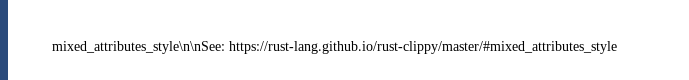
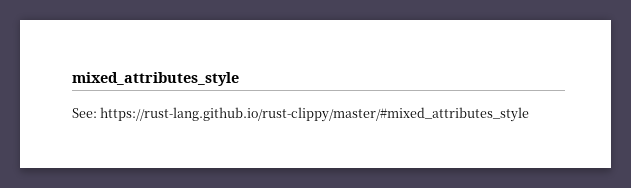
[52,41,225,54] mixed_attributes_style\n\nSee: -> [72,72,239,86] [72,108,97,118] mixed_attributes_style // See:

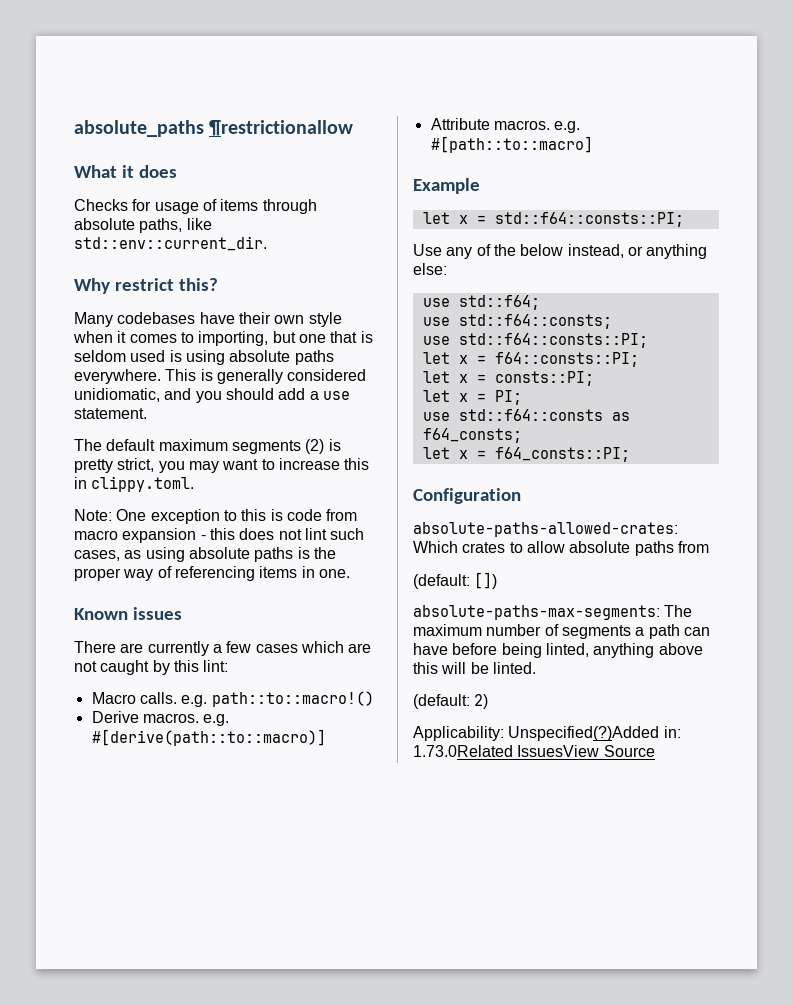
[72,72,239,86] [72,107,530,122] mixed_attributes_style // See: https://rust-lang.github.io/rust-clippy/master/#mixed_attributes_style -> [74,120,354,137] [74,165,177,178] [74,199,317,214] [74,218,212,233] [74,236,267,251] [74,278,218,294] [74,312,342,327] [73,331,373,346] [74,350,334,365] [74,369,367,384] [74,388,350,403] [74,408,147,419] [74,439,341,454] [74,458,370,473] [74,476,195,492] [74,509,358,524] [74,528,365,543] [74,547,336,562] [74,566,350,581] [74,607,182,620] [74,641,372,656] [74,660,229,675] [91,691,374,707] [91,711,230,726] [91,729,326,746] [430,118,581,133] [430,136,593,153] [413,178,480,194] [422,212,684,227] [413,244,708,259] [413,263,447,275] [422,295,540,310] [422,314,612,329] [422,333,648,348] [422,352,639,367] [422,371,594,386] [422,390,522,405] [422,409,630,421] [422,428,522,443] [422,447,630,462] [413,488,521,504] [413,522,678,537] [413,541,709,556] [413,572,498,589] [413,605,693,620] [413,624,710,639] [413,643,703,658] [413,662,536,674] [413,694,489,709] [413,726,681,741] [413,745,655,757] absolute_paths ¶restrictionallow // What it does // Checks for usage of items through absolute paths, like std::env::current_dir. // Why restrict this? // Many codebases have their own style when it comes to importing, but one that is seldom used is using absolute paths everywhere. This is generally considered unidiomatic, and you should add a use statement. // The default maximum segments (2) is pretty strict, you may want to increase this in clippy.toml. // Note: One exception to this is code from macro expansion - this does not lint such cases, as using absolute paths is the proper way of referencing items in one. // Known issues // There are currently a few cases which are not caught by this lint: // Macro calls. e.g. path::to::macro!() // Derive macros. e.g. #[derive(path::to::macro)] // Attribute macros. e.g. #[path::to::macro] // Example // let x = std::f64::consts::PI; // Use any of the below instead, or anything else: // use std::f64; // use std::f64::consts; // use std::f64::consts::PI; // let x = f64::consts::PI; // let x = consts::PI; // let x = PI; // use std::f64::consts as f64_consts; // let x = f64_consts::PI; // Configuration // absolute-paths-allowed-crates: Which crates to allow absolute paths from // (default: []) // absolute-paths-max-segments: The maximum number of segments a path can have before being linted, anything above this will be linted. // (default: 2) // Applicability: Unspecified(?)Added in: 1.73.0Related IssuesView Source

